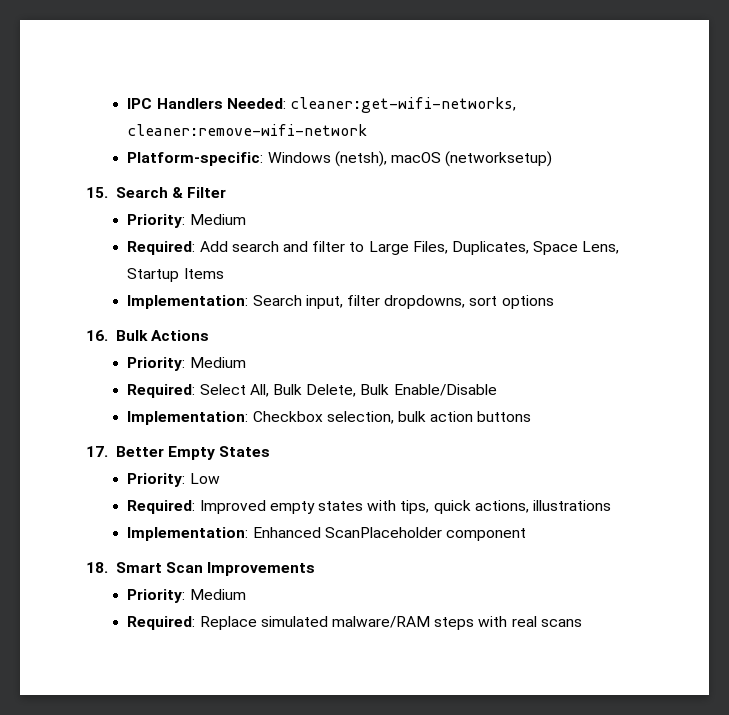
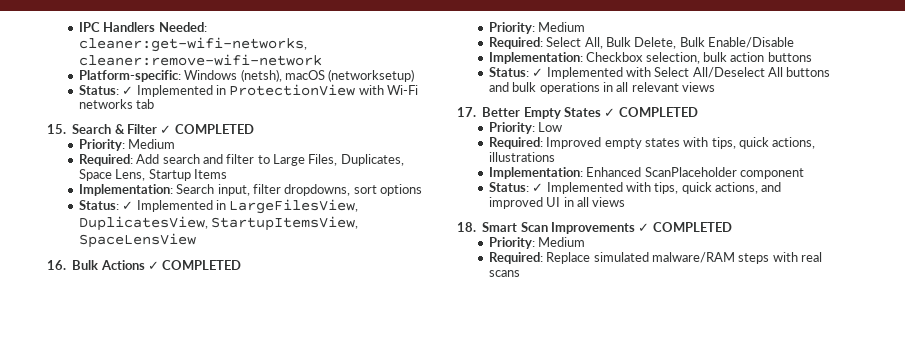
(553, 159) none -> [78,84,419,97] [78,99,155,109] // Status: ✓ Implemented in ProtectionView with Wi-Fi networks tab
(227, 192) none -> [160,124,254,134] ✓ COMPLETED
(554, 302) none -> [78,199,359,214] [78,216,359,231] [78,233,196,248] // Status: ✓ Implemented in LargeFilesView, DuplicatesView, StartupItemsView, SpaceLensView
(209, 335) none -> [148,260,242,270] ✓ COMPLETED
(532, 416) none -> [488,67,831,79] [488,82,716,94] // Status: ✓ Implemented with Select All/Deselect All buttons and bulk operations in all relevant views
(271, 451) none -> [604,107,698,117] ✓ COMPLETED
(526, 534) none -> [488,182,782,194] [488,197,626,209] // Status: ✓ Implemented with tips, quick actions, and improved UI in all views
(316, 569) none -> [638,222,732,232] ✓ COMPLETED

